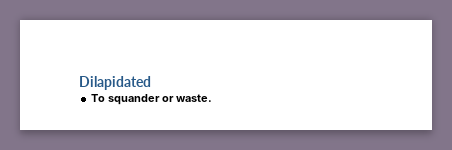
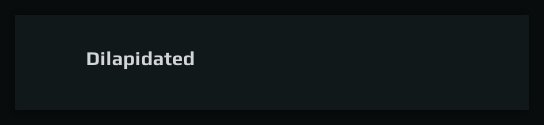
[91,94,213,105] // To squander or waste. -> (195, 60) none

